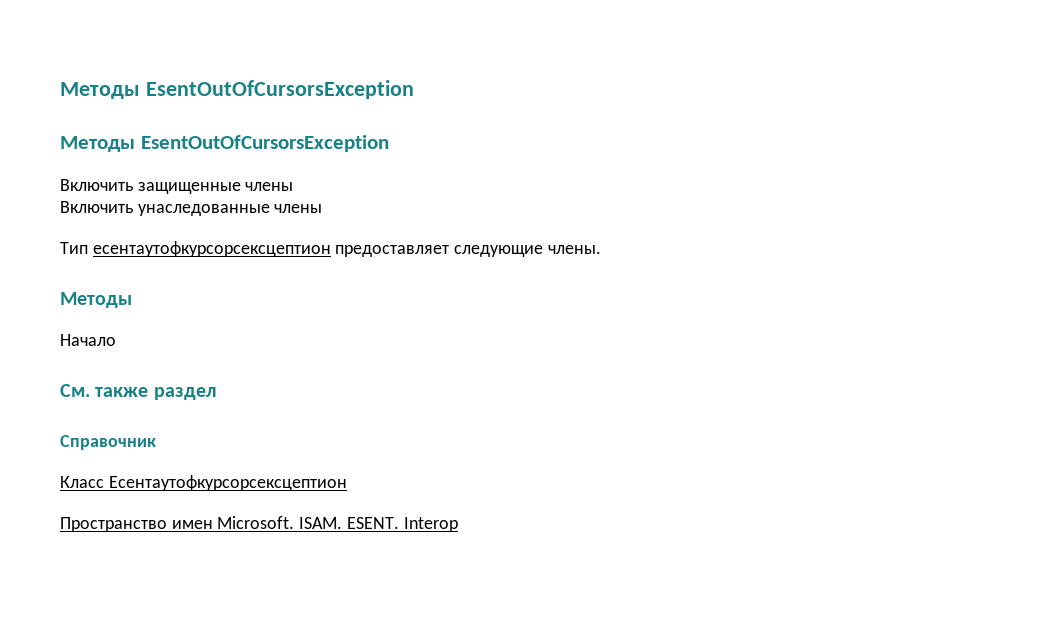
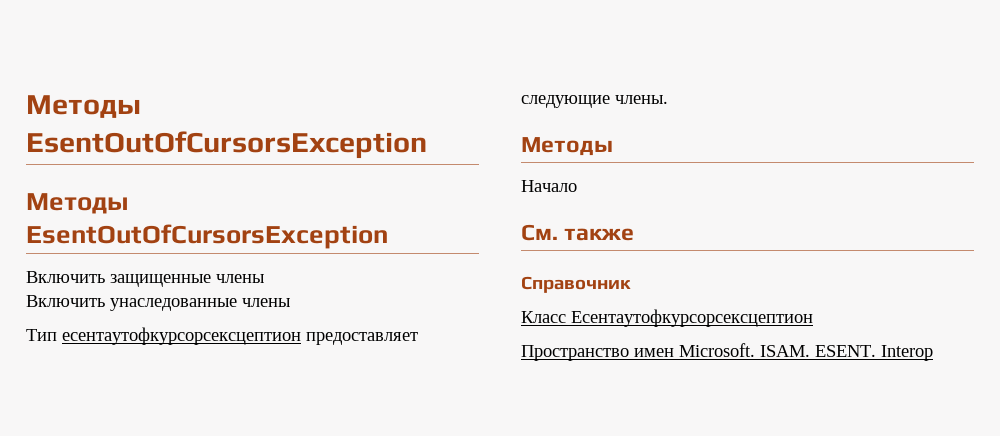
[153,387,217,400] раздел -> (635, 234) none

